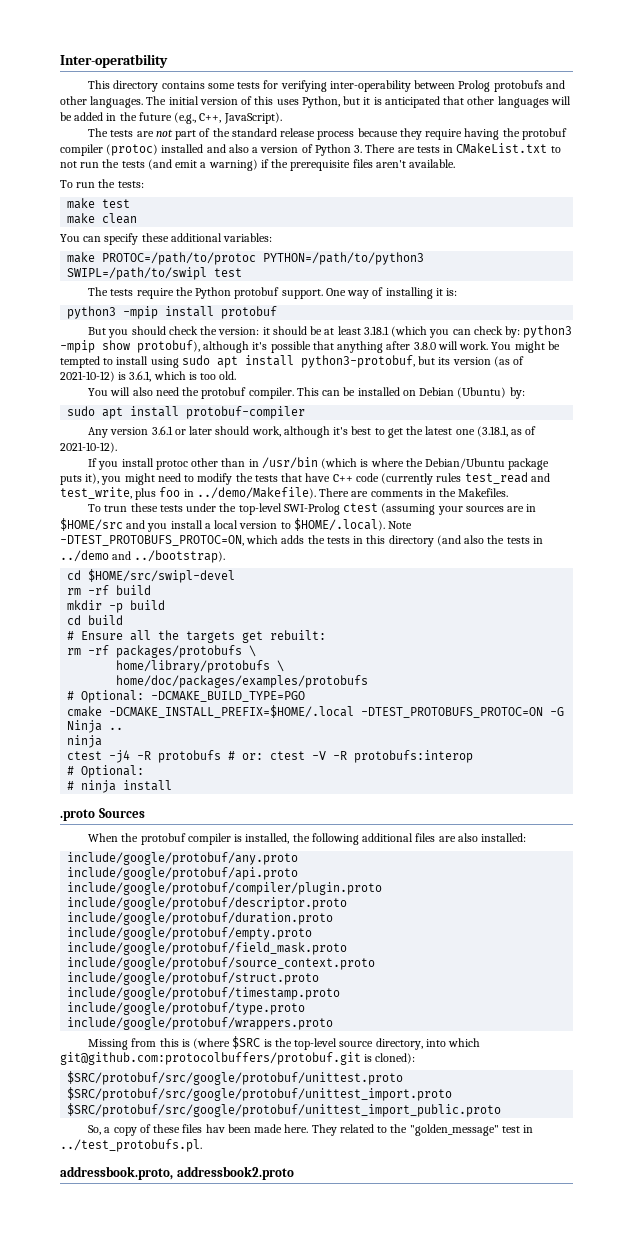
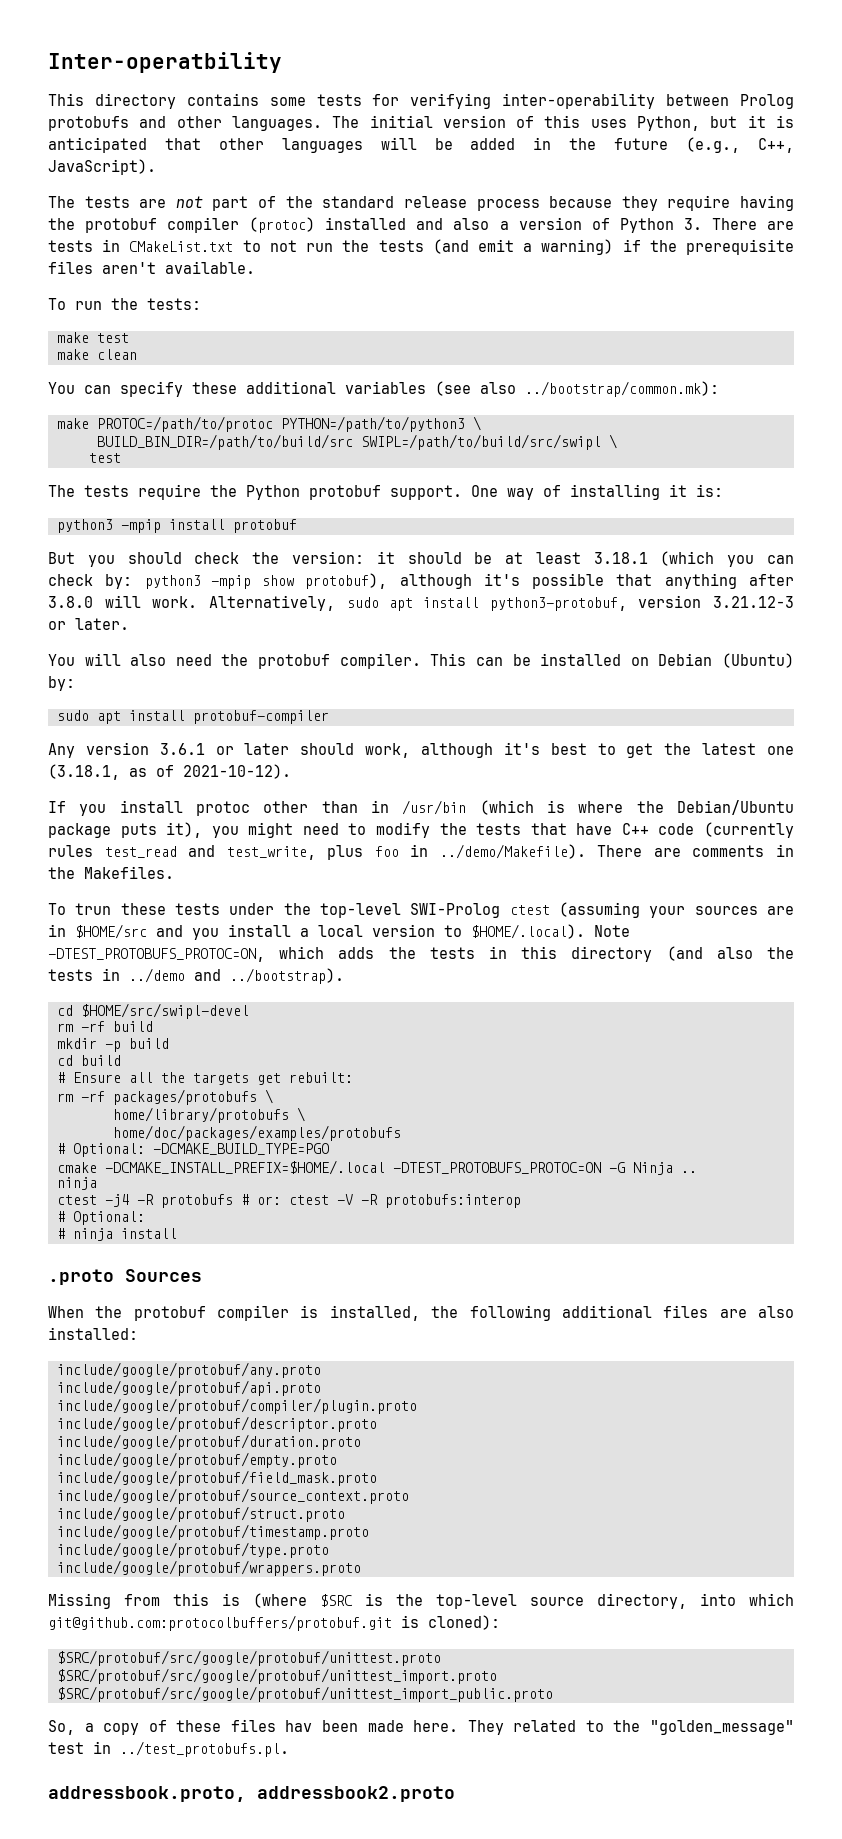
[223,233,273,242] variables: -> [345,381,719,397] variables (see also ../bootstrap/common.mk):
[67,267,208,280] SWIPL=/path/to/swipl -> [472,416,481,431] [96,434,617,450] \ // BUILD_BIN_DIR=/path/to/build/src SWIPL=/path/to/build/src/swipl \ //
[491,341,560,353] [60,355,525,368] [60,371,237,382] You might be tempted to install using sudo apt install python3-protobuf, but its version (as of 2021-10-12) is 3.6.1, which is too old. -> [208,595,794,611] [48,618,129,630] Alternatively, sudo apt install python3-protobuf, version 3.21.12-3 or later.

